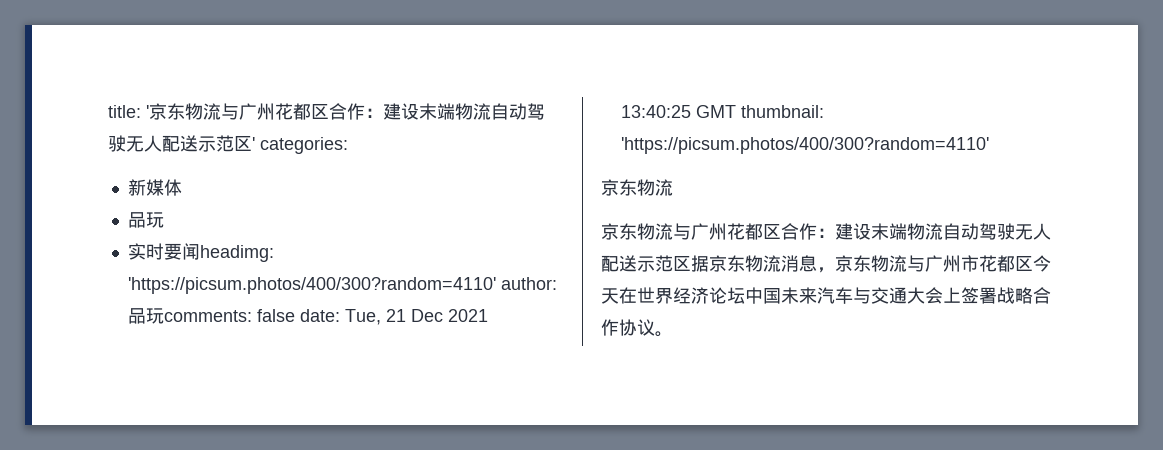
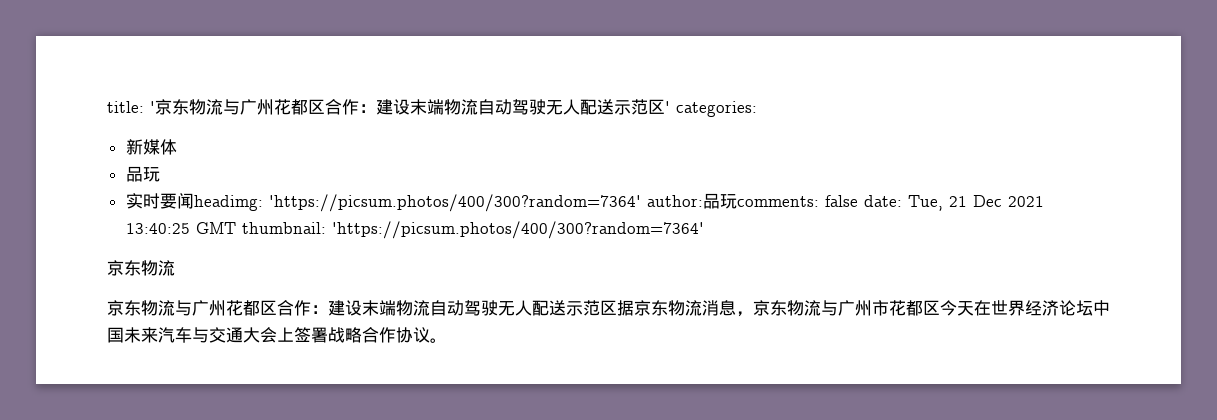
[127,277,496,294] 'https://picsum.photos/400/300?random=4110' -> [268,194,641,212] 'https://picsum.photos/400/300?random=7364'
[620,137,989,154] 'https://picsum.photos/400/300?random=4110' -> [331,221,704,239] 'https://picsum.photos/400/300?random=7364'

